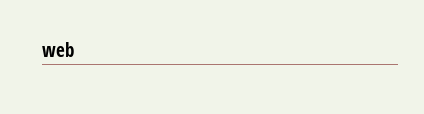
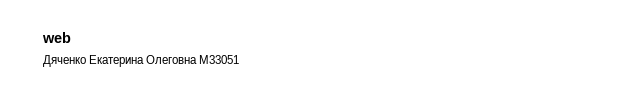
(74, 49) none -> [43,55,240,67] // Дяченко Екатерина Олеговна М33051

